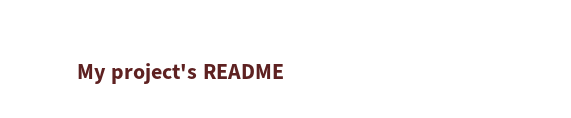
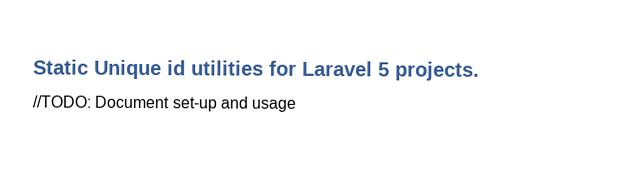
[77,63,284,84] My project's README -> [33,59,480,81] [32,95,297,112] Static Unique id utilities for Laravel 5 projects. // //TODO: Document set-up and usage

